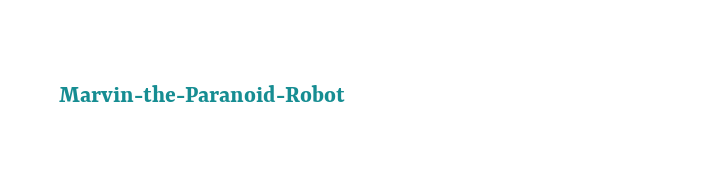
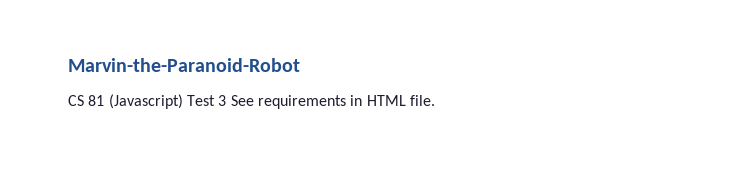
(345, 93) none -> [68,94,435,109] // CS 81 (Javascript) Test 3 See requirements in HTML file.

